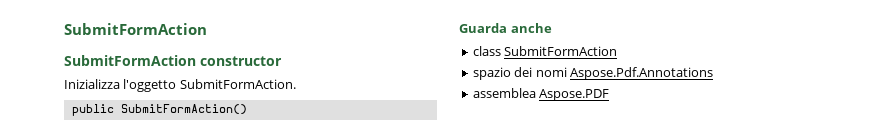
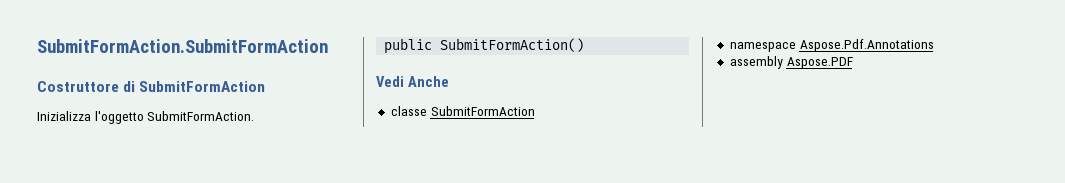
[64,23,207,35] [64,55,282,66] SubmitFormAction // SubmitFormAction constructor -> [37,39,328,53] [37,81,266,92] SubmitFormAction.SubmitFormAction // Costruttore di SubmitFormAction
[459,23,552,33] [472,46,618,56] [472,67,567,80] Guarda anche // class SubmitFormAction // spazio dei nomi -> [376,76,449,87] [390,106,535,116] [729,42,796,52] Vedi Anche // classe SubmitFormAction // namespace
[472,88,536,98] assemblea -> [729,56,783,69] assembly

